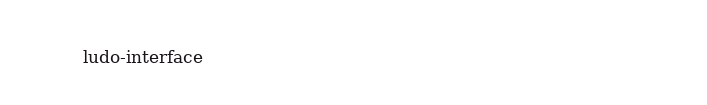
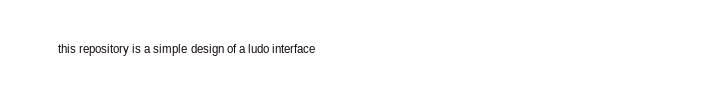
[83,50,203,63] ludo-interface -> [58,44,315,56] this repository is a simple design of a ludo interface

